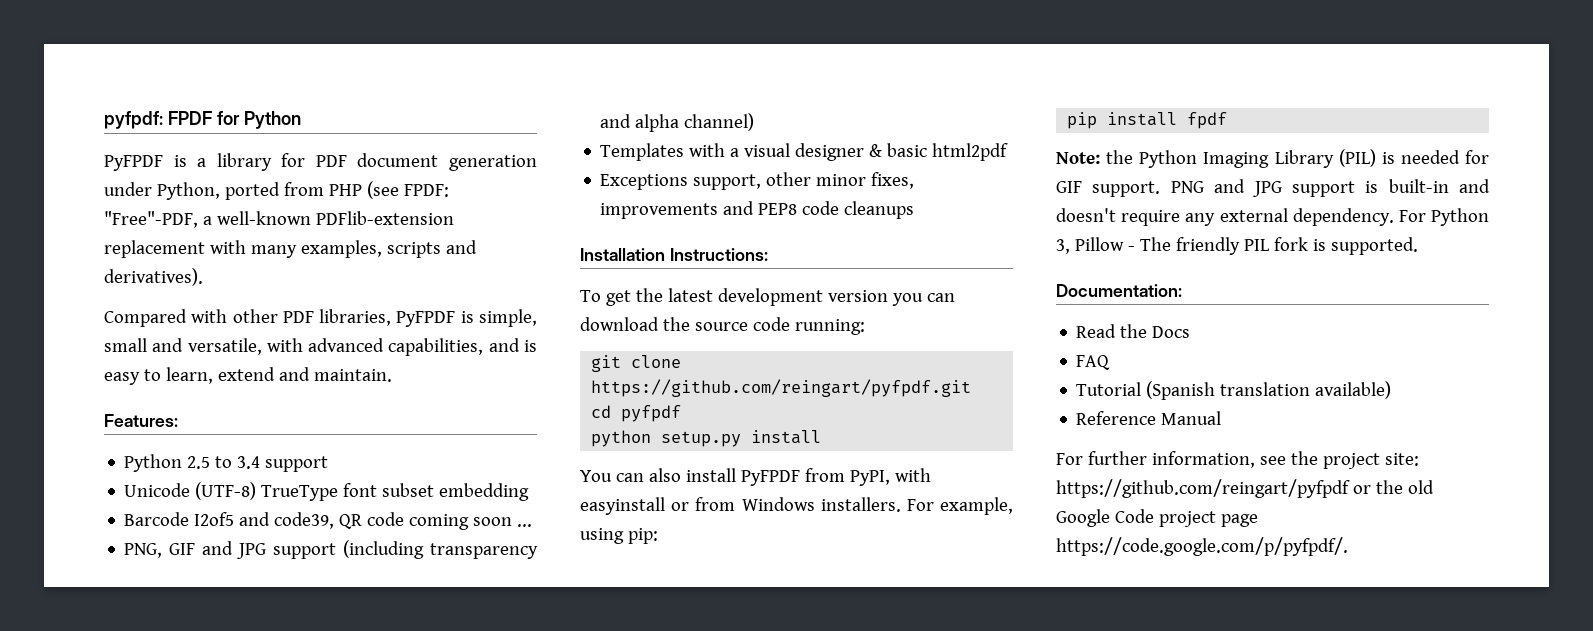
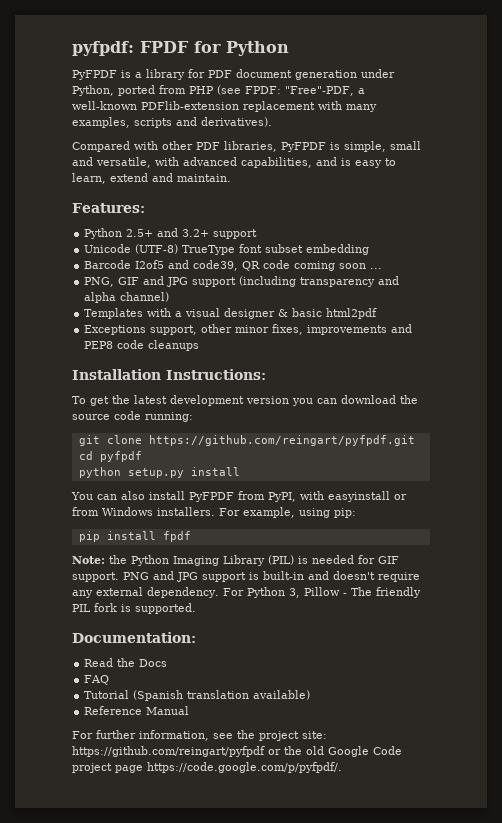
[187,456,261,469] 2.5 to 3.4 -> [126,228,210,237] 2.5+ and 3.2+

